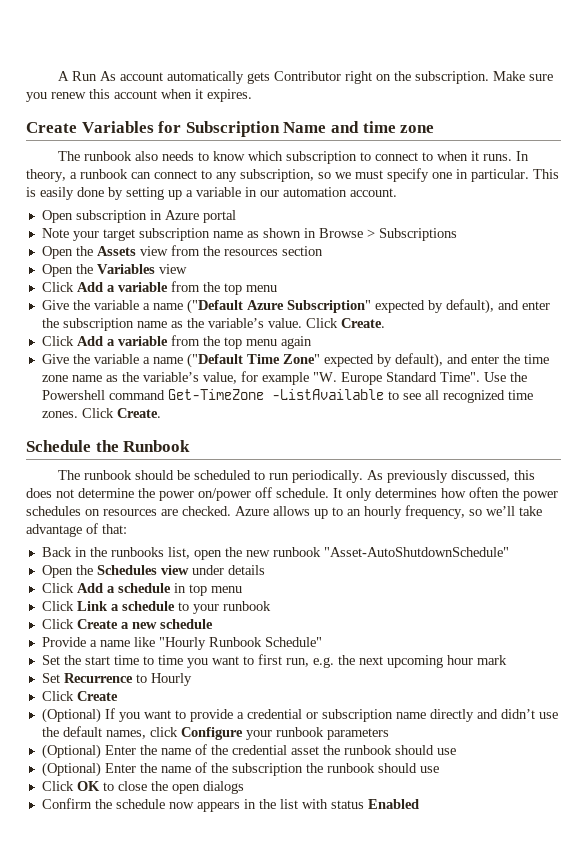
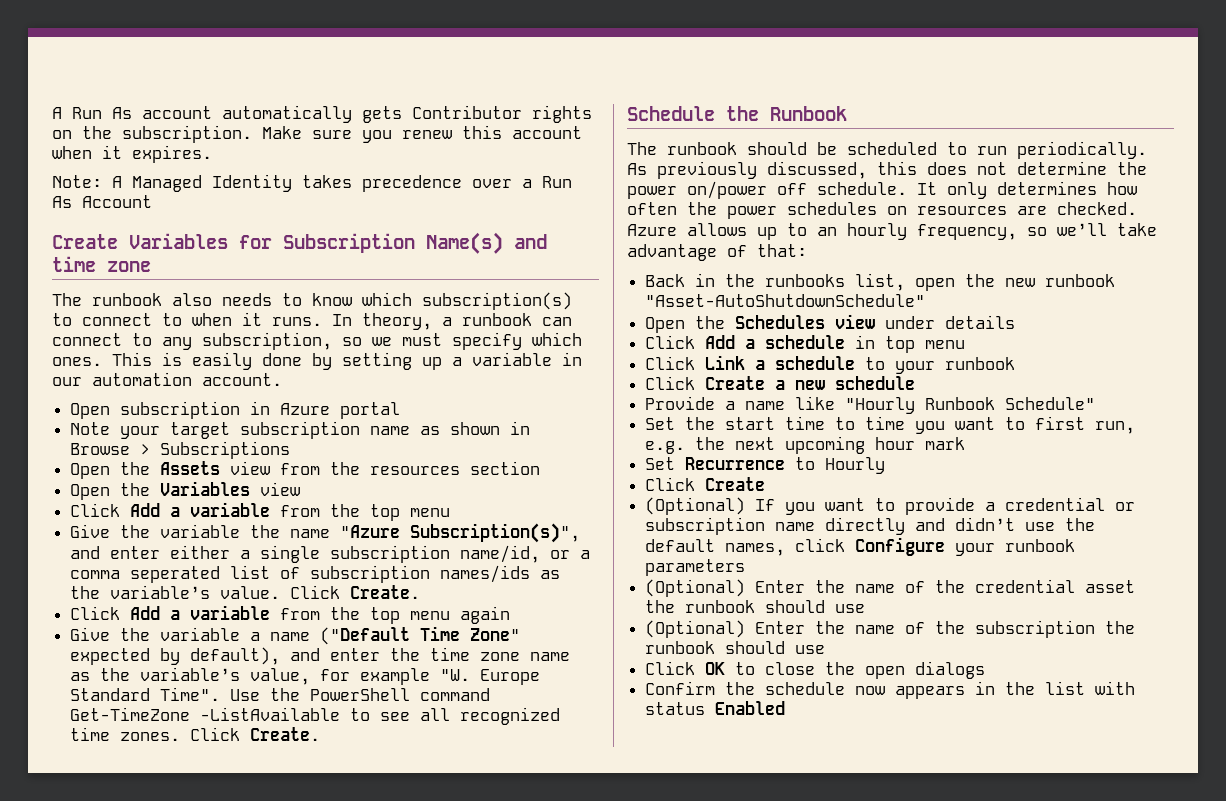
[344,71,372,84] right -> [532,105,592,123] rights
(252, 95) none -> [52,174,572,192] [52,195,152,208] // Note: A Managed Identity takes precedence over a Run As Account
[283,122,327,133] Name -> [426,232,503,254] Name(s)
[285,151,357,164] subscription -> [422,292,572,310] subscription(s)
[432,169,529,182] one in particular. -> [532,332,582,346] [52,357,102,366] which ones.
[142,299,550,314] [41,318,167,331] a name ("Default Azure Subscription" expected by default), and enter the subscription name -> [250,523,581,543] [70,545,591,563] [70,565,531,583] the name "Azure Subscription(s)", and enter either a single subscription name/id, or a comma seperated list of subscription names/ids
[41,390,105,400] Powershell -> [310,688,411,701] PowerShell

